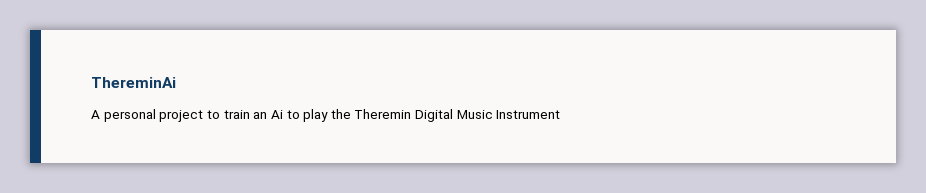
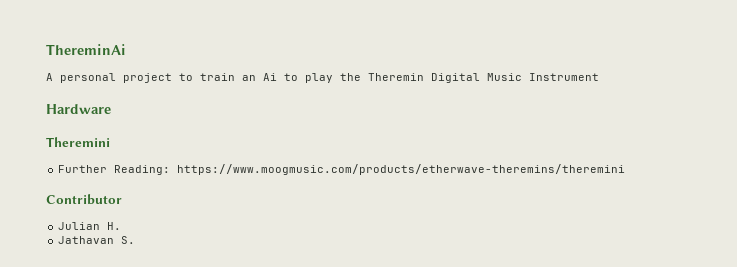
(561, 114) none -> [46,104,111,114] [46,137,110,147] [58,164,626,175] [46,194,122,205] [58,222,122,230] [58,236,136,244] // Hardware // Theremini // Further Reading: https://www.moogmusic.com/products/etherwave-theremins/theremini // Contributor // Julian H. // Jathavan S.

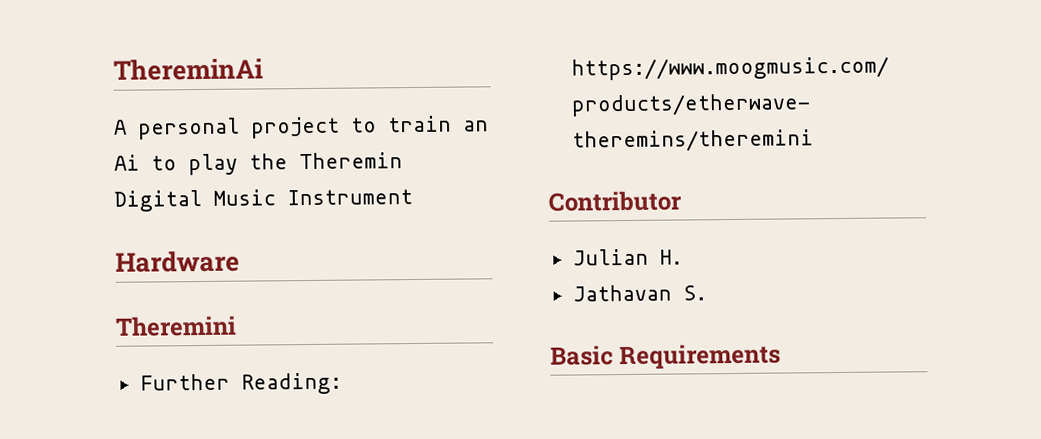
(136, 240) none -> [550,343,782,370] // Basic Requirements

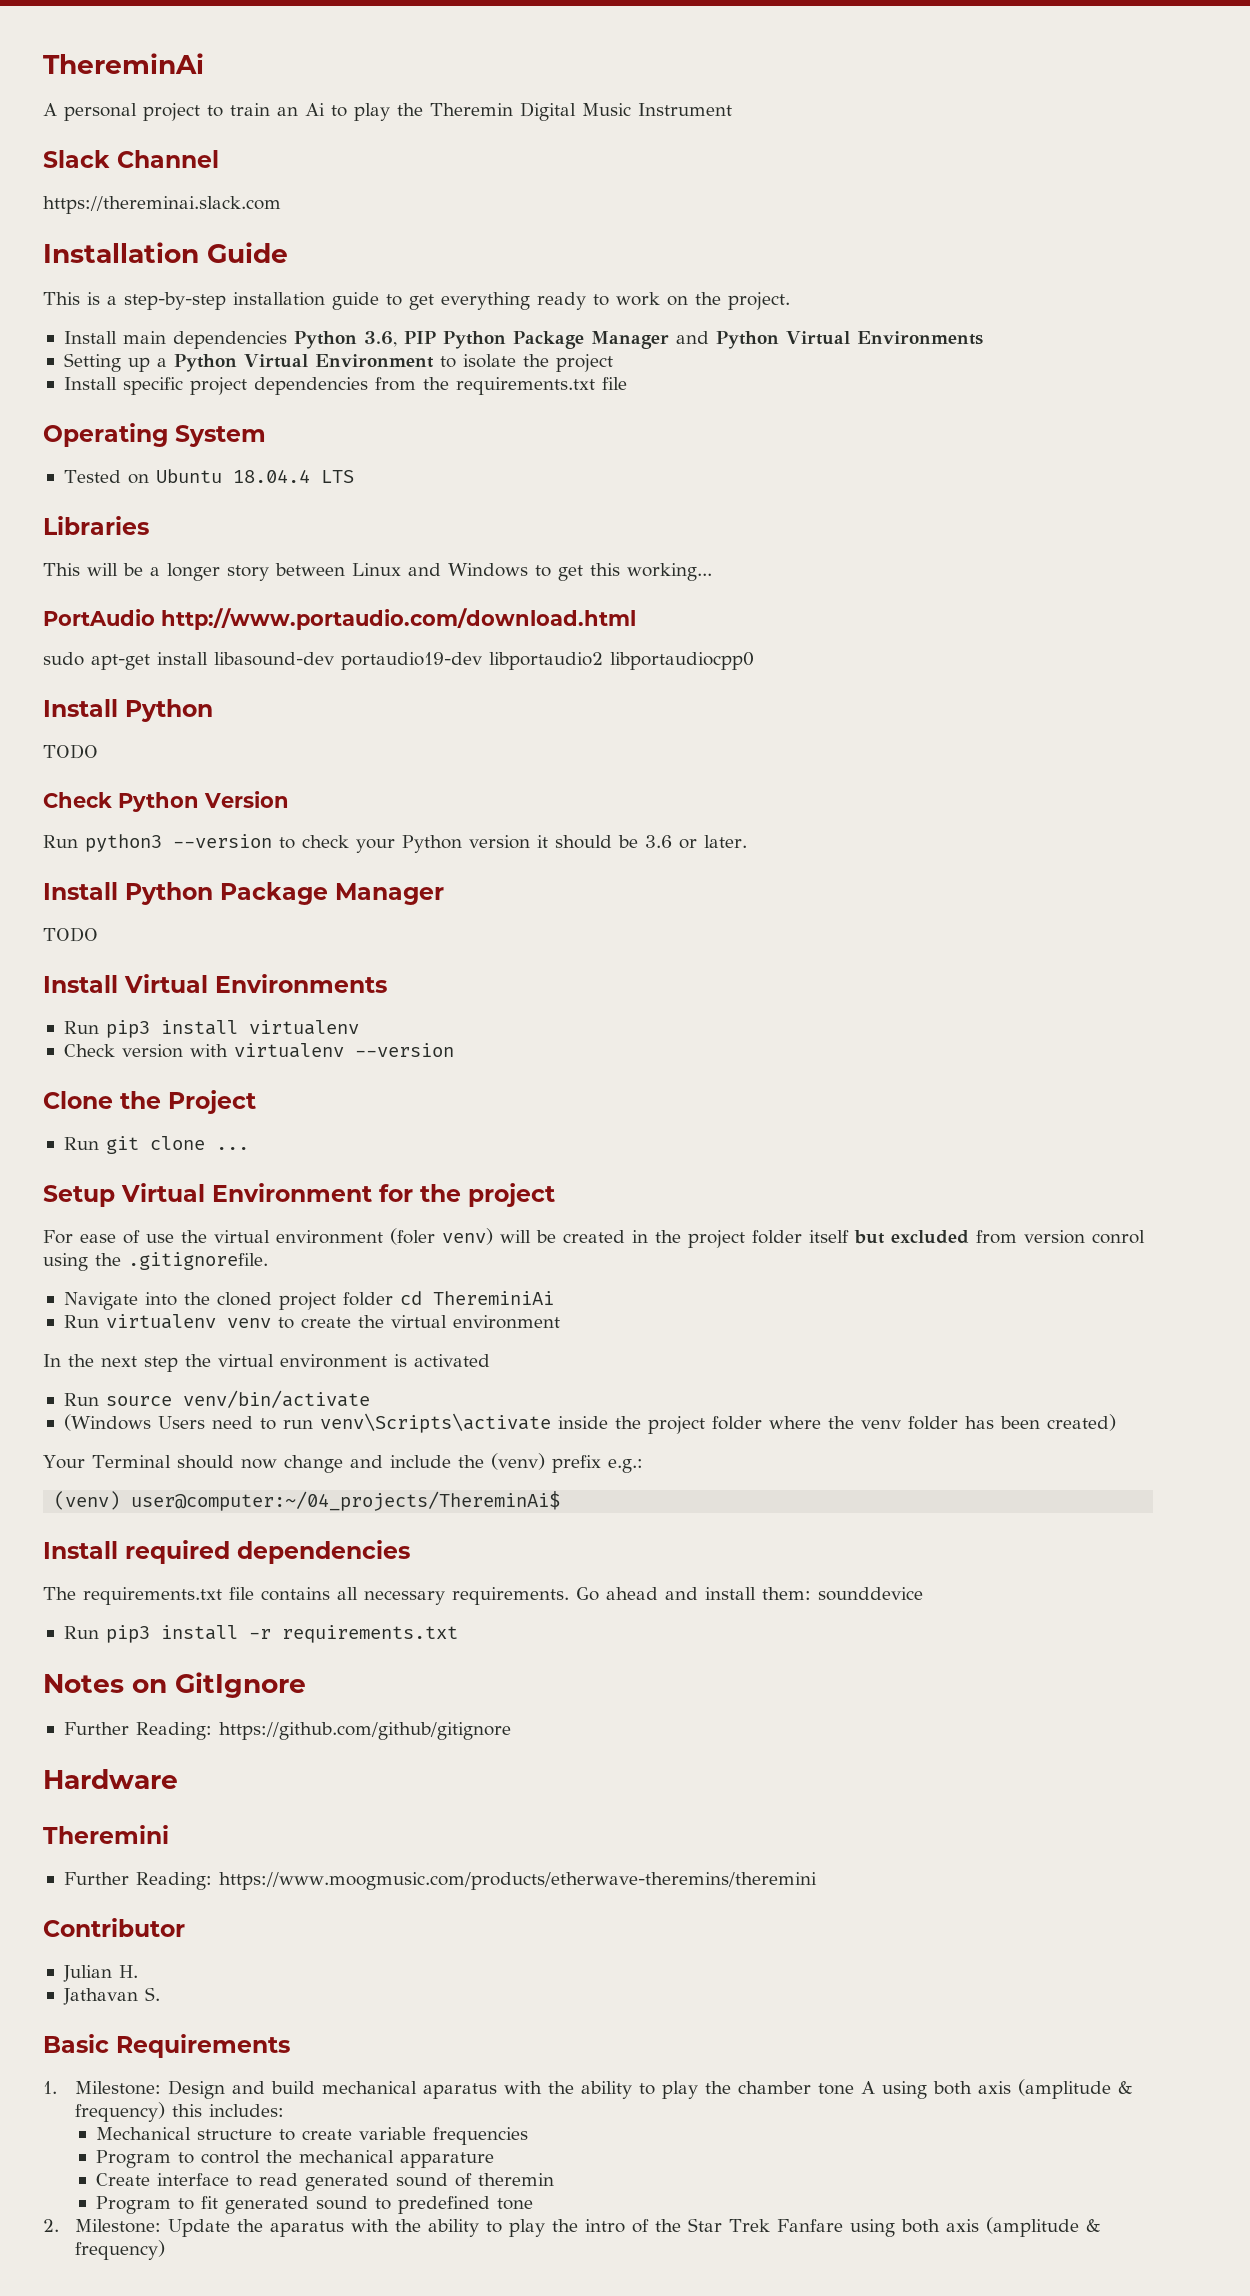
(413, 197) none -> [43,150,219,168] [43,196,281,214] [43,242,288,263] [43,292,790,310] [63,331,983,349] [63,353,613,372] [63,377,627,395] [43,423,266,447] [63,469,354,484] [43,516,149,535] [43,563,712,581] [43,608,636,630] [43,652,754,670] [43,699,213,722] [43,744,98,759] [43,791,289,812] [43,834,747,853] [43,882,444,905] [43,927,98,942] [43,974,387,993] [63,1020,359,1038] [63,1043,454,1058] [43,1090,256,1114] [63,1136,249,1154] [43,1183,555,1207] [43,1228,1145,1248] [43,1252,268,1271] [63,1291,554,1310] [63,1314,560,1329] [43,1354,490,1372] [63,1390,370,1408] [63,1413,1116,1434] [43,1453,643,1473] [54,1491,561,1511] [43,1540,410,1564] [43,1587,923,1605] [63,1625,458,1643] [43,1672,306,1698] [63,1722,511,1740] // Slack Channel // https://thereminai.slack.com // Installation Guide // This is a step-by-step installation guide to get everything ready to work on the project. // Install main dependencies Python 3.6, PIP Python Package Manager and Python Virtual Environments // Setting up a Python Virtual Environment to isolate the project // Install specific project dependencies from the requirements.txt file // Operating System // Tested on Ubuntu 18.04.4 LTS // Libraries // This will be a longer story between Linux and Windows to get this working... // PortAudio http://www.portaudio.com/download.html // sudo apt-get install libasound-dev portaudio19-dev libportaudio2 libportaudiocpp0 // Install Python // TODO // Check Python Version // Run python3 --version to check your Python version it should be 3.6 or later. // Install Python Package Manager // TODO // Install Virtual Environments // Run pip3 install virtualenv // Check version with virtualenv --version // Clone the Project // Run git clone ... // Setup Virtual Environment for the project // For ease of use the virtual environment (foler venv) will be created in the project folder itself but excluded from version conrol using the .gitignorefile. // Navigate into the cloned project folder cd ThereminiAi // Run virtualenv venv to create the virtual environment // In the next step the virtual environment is activated // Run source venv/bin/activate // (Windows Users need to run venv\Scripts\activate inside the project folder where the venv folder has been created) // Your Terminal should now change and include the (venv) prefix e.g.: // (venv) user@computer:~/04_projects/ThereminAi$ // Install required dependencies // The requirements.txt file contains all necessary requirements. Go ahead and install them: sounddevice // Run pip3 install -r requirements.txt // Notes on GitIgnore // Further Reading: https://github.com/github/gitignore
(782, 356) none -> [43,2079,1133,2099] [75,2102,285,2122] [96,2127,529,2145] [96,2150,495,2168] [96,2173,555,2191] [96,2196,534,2214] [43,2217,1101,2237] [75,2240,166,2260] // 1. Milestone: Design and build mechanical aparatus with the ability to play the chamber tone A using both axis (amplitude & frequency) this includes: // Mechanical structure to create variable frequencies // Program to control the mechanical apparature // Create interface to read generated sound of theremin // Program to fit generated sound to predefined tone // 2. Milestone: Update the aparatus with the ability to play the intro of the Star Trek Fanfare using both axis (amplitude & frequency)

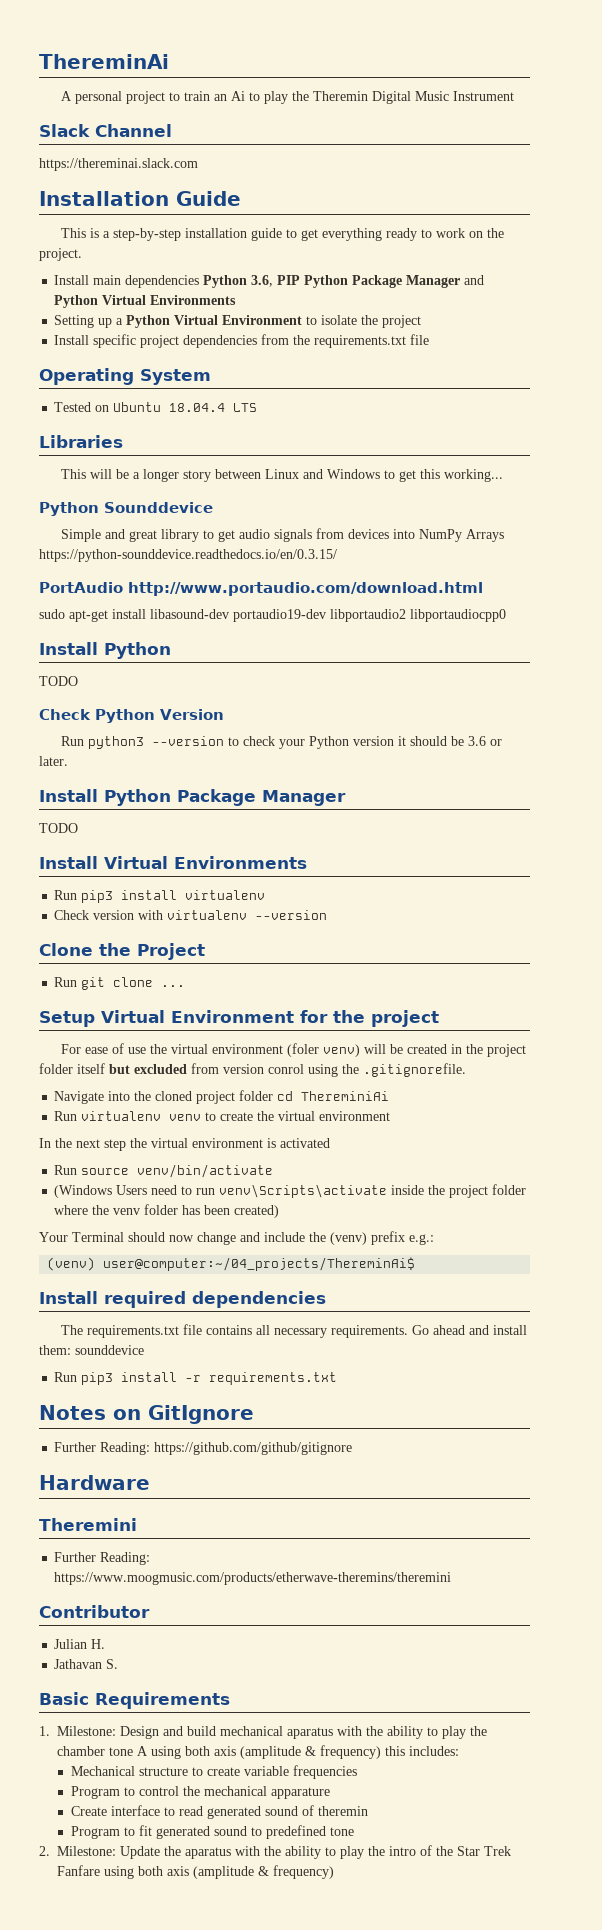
(712, 572) none -> [39,502,213,516] [61,528,505,542] [39,549,337,562] // Python Sounddevice // Simple and great library to get audio signals from devices into NumPy Arrays https://python-sounddevice.readthedocs.io/en/0.3.15/

